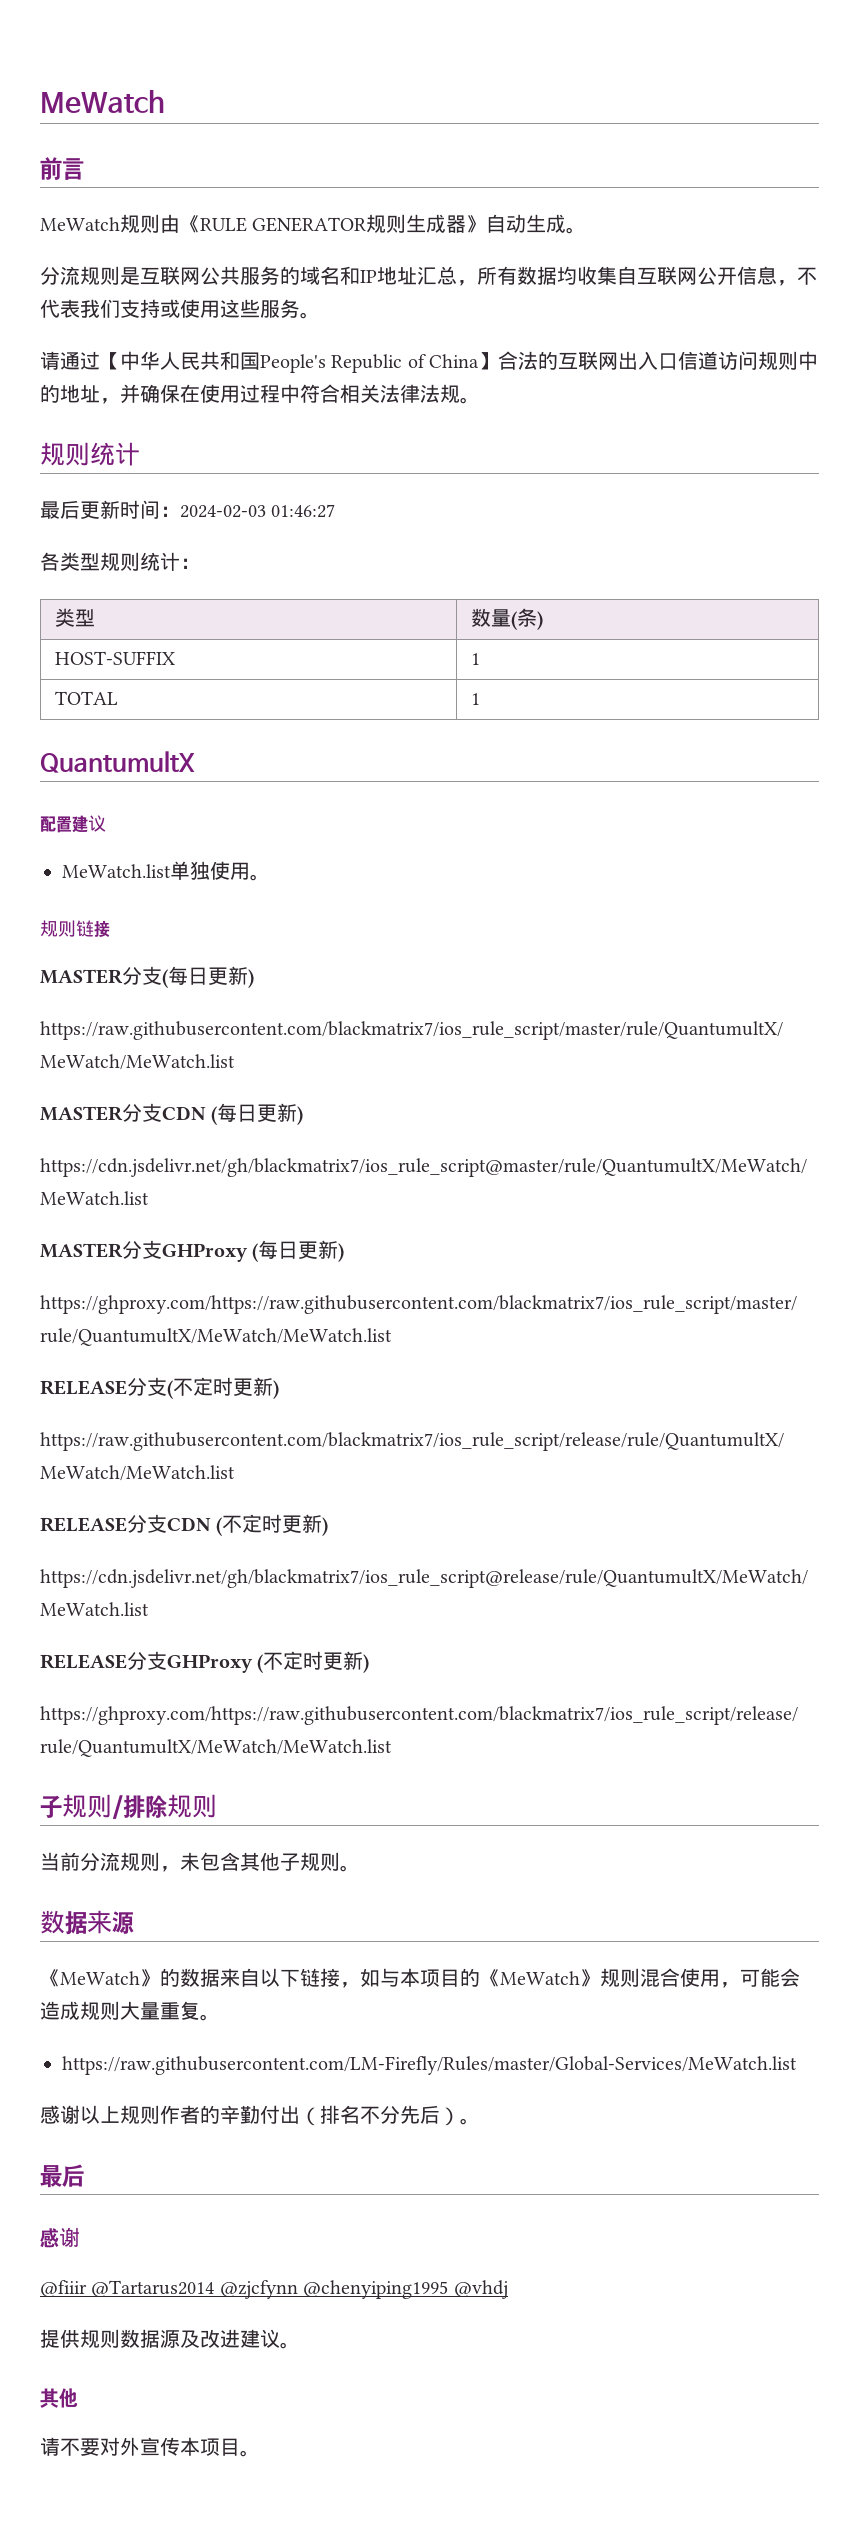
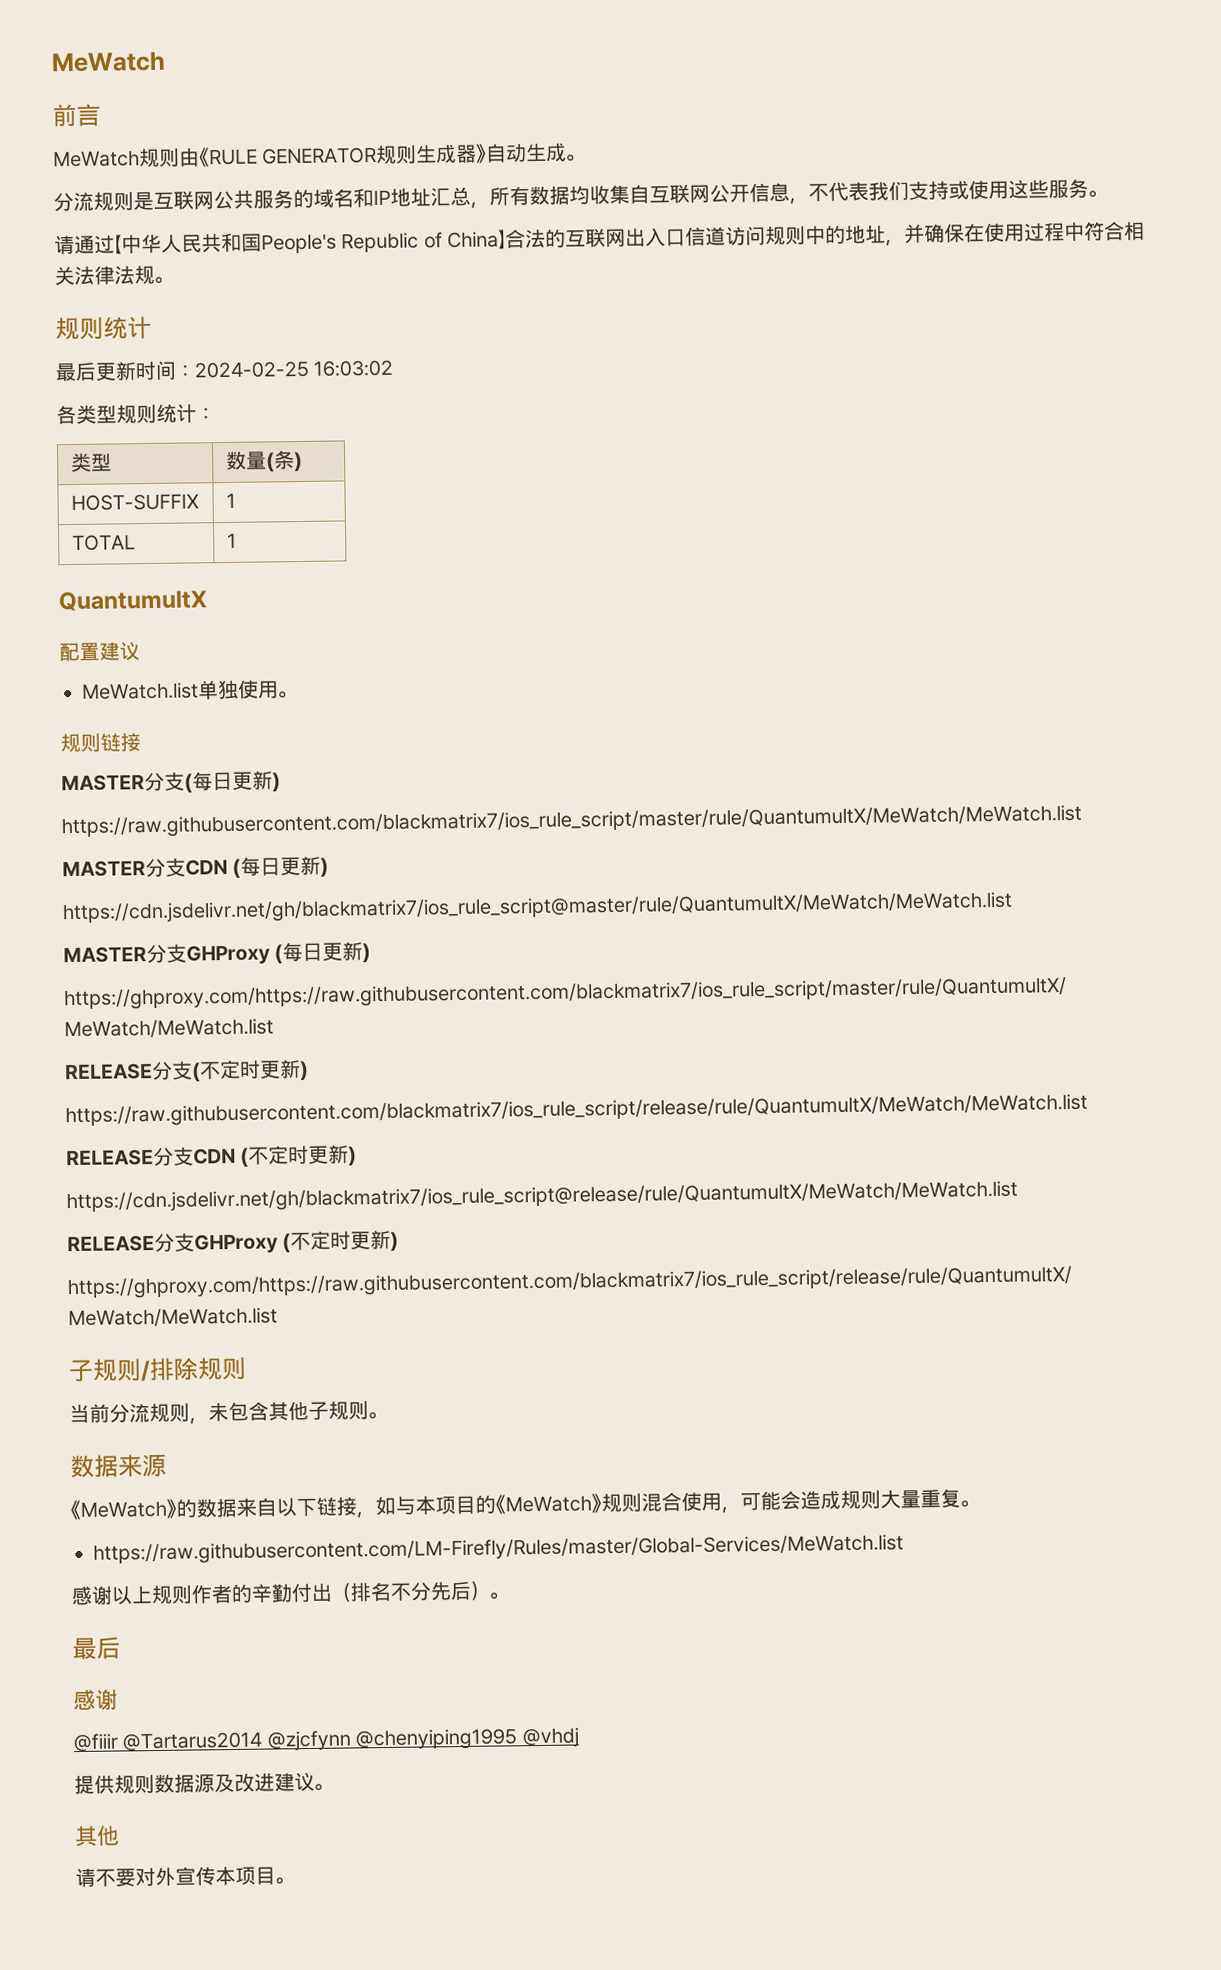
[180,504,336,518] 2024-02-03 01:46:27 -> [194,359,395,379] 2024-02-25 16:03:02

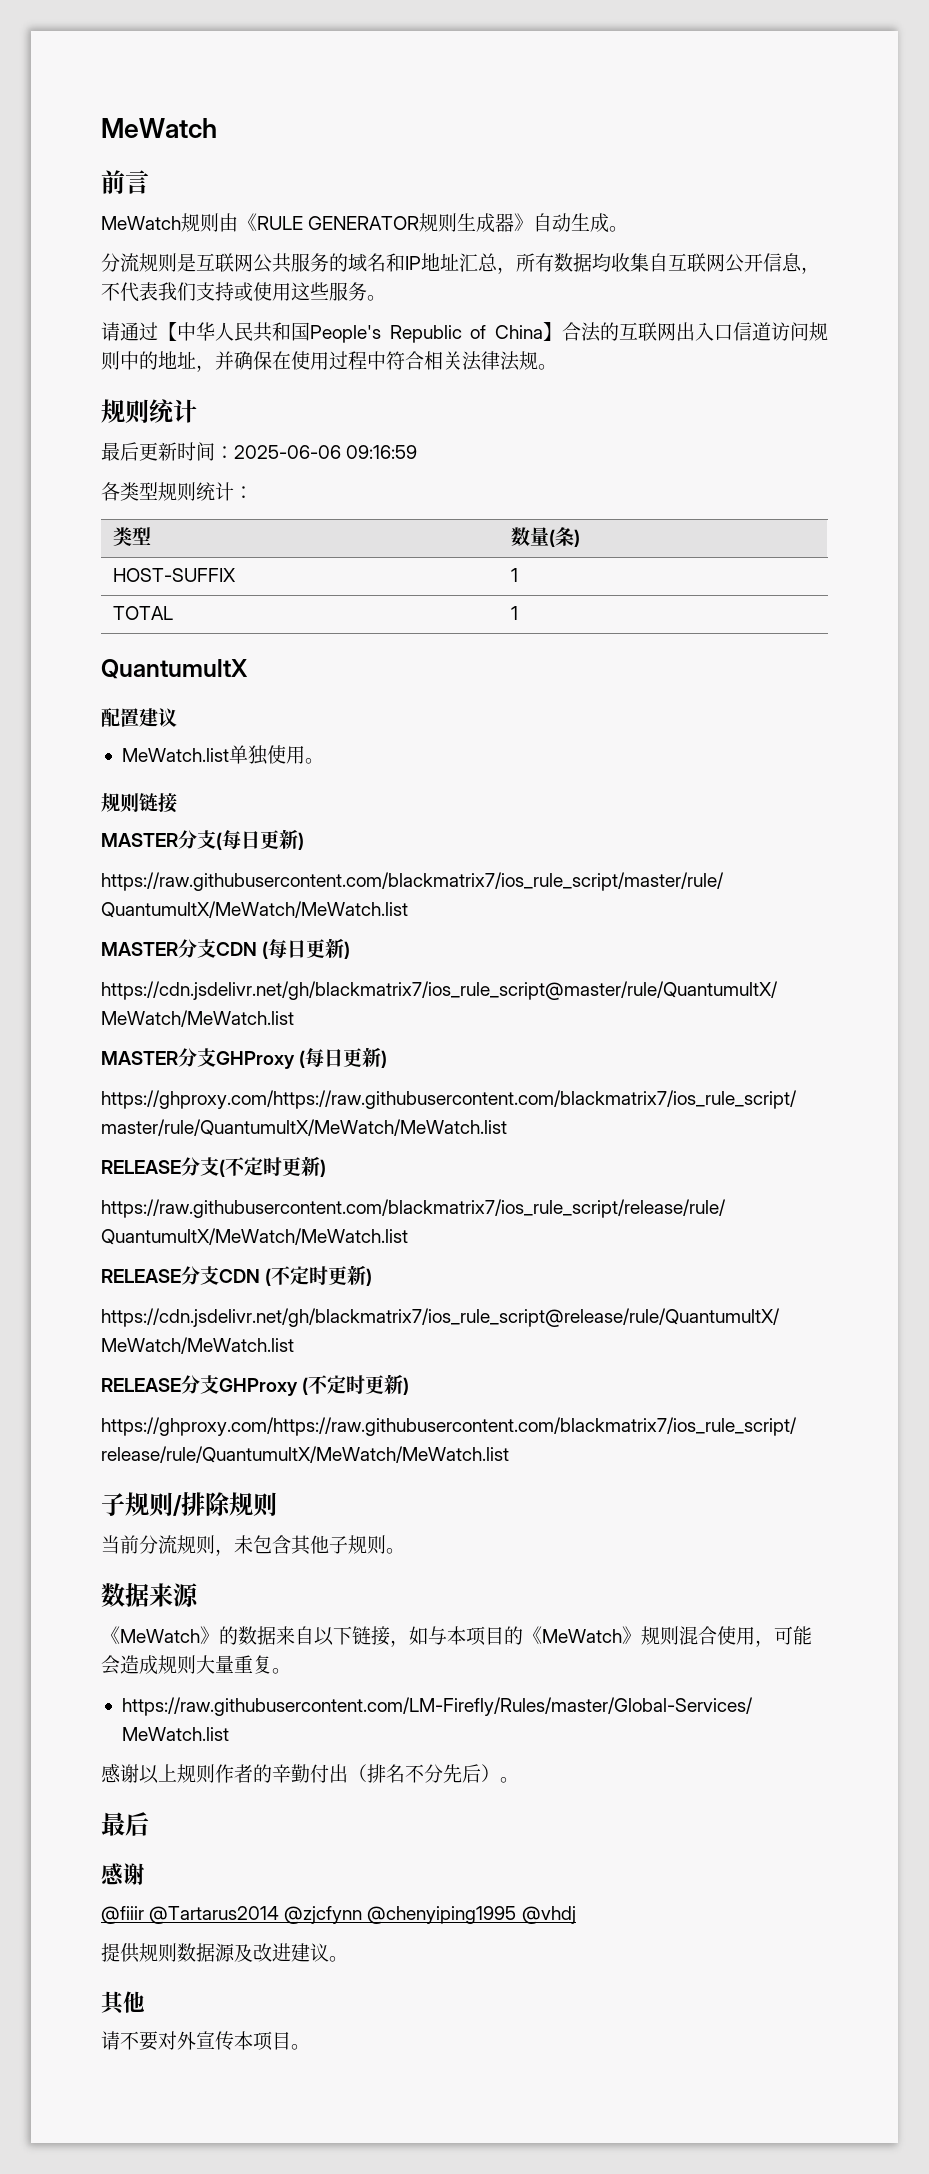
[194,359,395,379] 2024-02-25 16:03:02 -> [234,445,418,459] 2025-06-06 09:16:59

